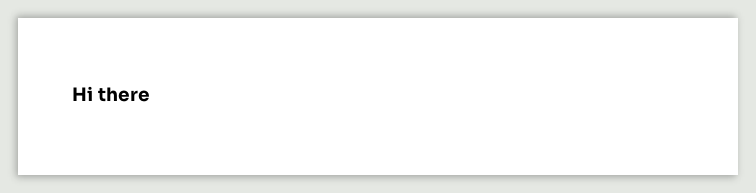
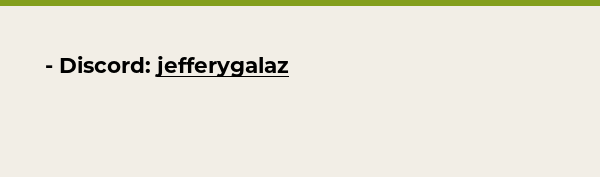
[72,86,150,102] Hi there -> [45,56,289,77] - Discord: jefferygalaz

